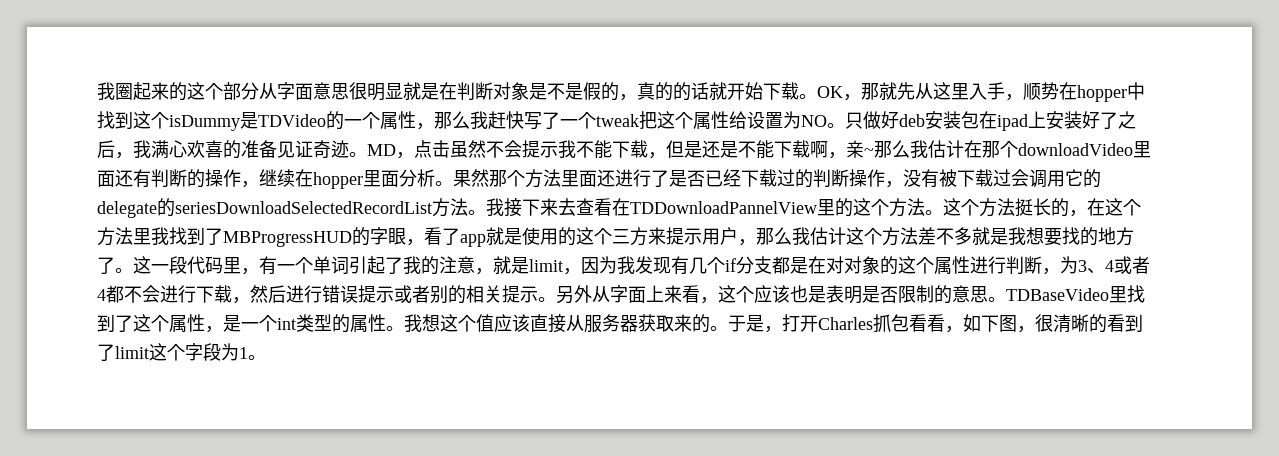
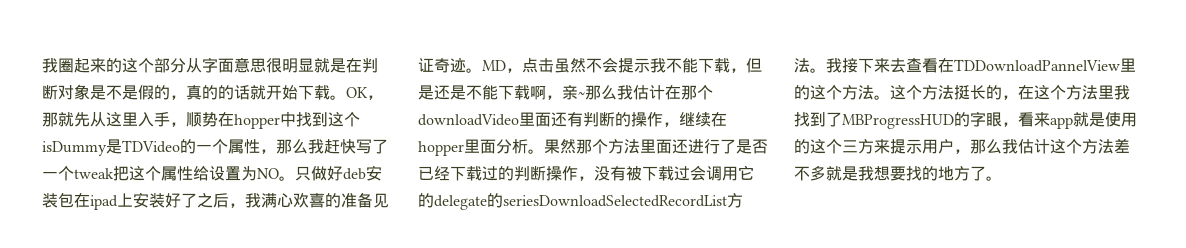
[442,228,460,245] 了 -> [1034,112,1050,127] 来
[133,256,1150,275] [97,285,1145,304] [97,314,1143,333] [97,343,266,361] 这一段代码里，有一个单词引起了我的注意，就是limit，因为我发现有几个if分支都是在对对象的这个属性进行判断，为3、4或者4都不会进行下载，然后进行错误提示或者别的相关提示。另外从字面上来看，这个应该也是表明是否限制的意思。TDBaseVideo里找到了这个属性，是一个int类型的属性。我想这个值应该直接从服务器获取来的。于是，打开Charles抓包看看，如下图，很清晰的看到了limit这个字段为1。 -> (1002, 178) none

